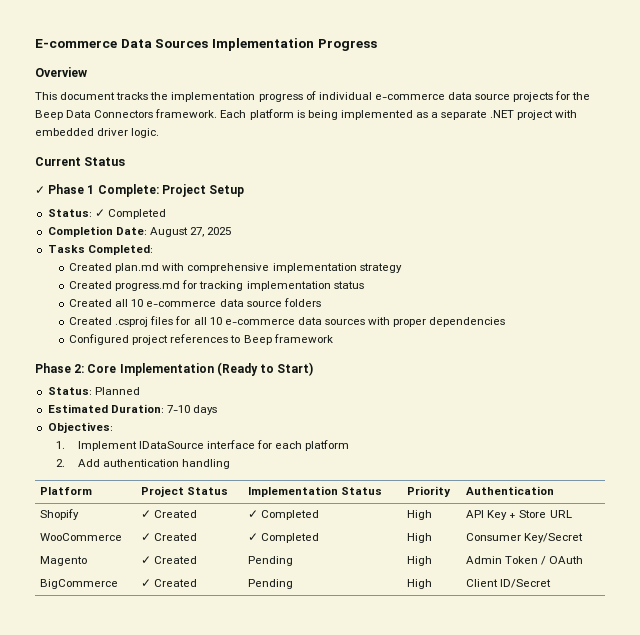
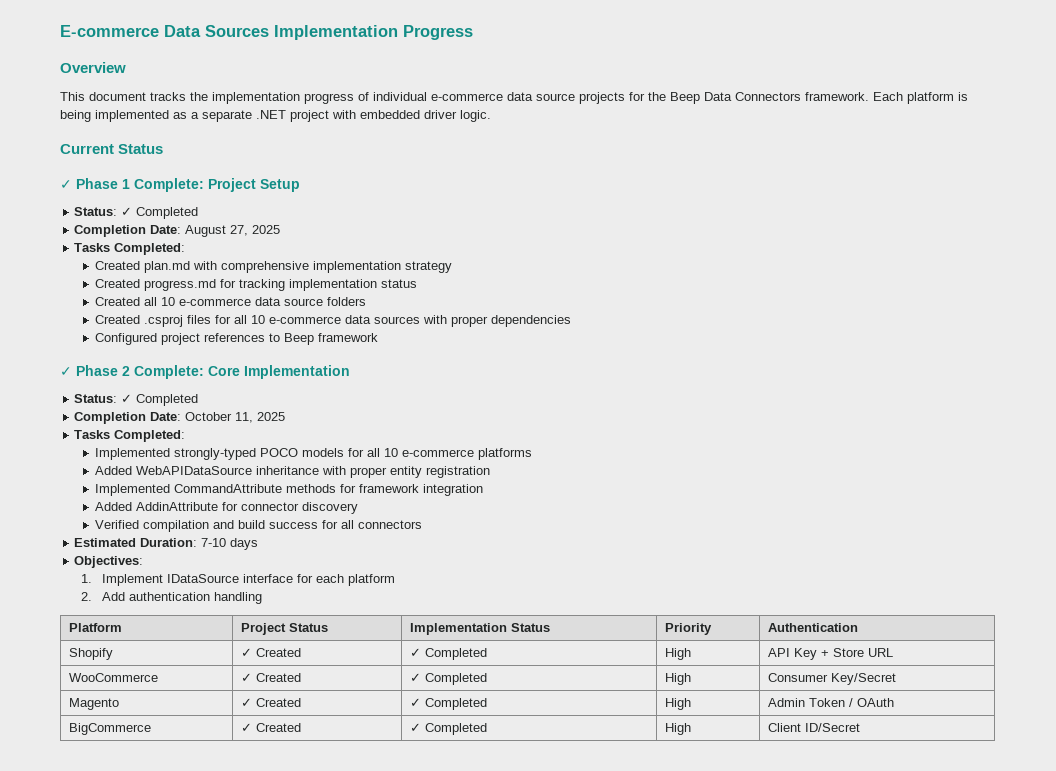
[35,362,314,376] [47,387,140,395] Phase 2: Core Implementation (Ready to Start) // Status: Planned -> [60,365,350,379] [74,394,199,406] [74,412,286,424] [74,430,186,442] [95,448,533,460] [95,466,491,478] [95,484,484,496] [95,502,359,514] [95,520,423,532] ✓ Phase 2 Complete: Core Implementation // Status: ✓ Completed // Completion Date: October 11, 2025 // Tasks Completed: // Implemented strongly-typed POCO models for all 10 e-commerce platforms // Added WebAPIDataSource inheritance with proper entity registration // Implemented CommandAttribute methods for framework integration // Added AddinAttribute for connector discovery // Verified compilation and build success for all connectors
[248,556,294,566] Pending -> [410,698,488,710] ✓ Completed
[248,579,294,589] Pending -> [410,723,488,735] ✓ Completed

